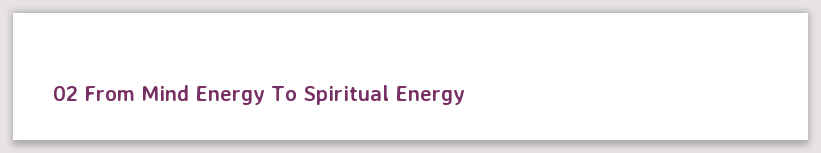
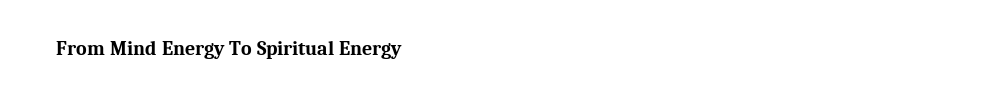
[53,85,78,101] 02 -> (56, 48) none

